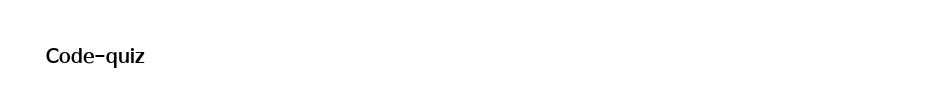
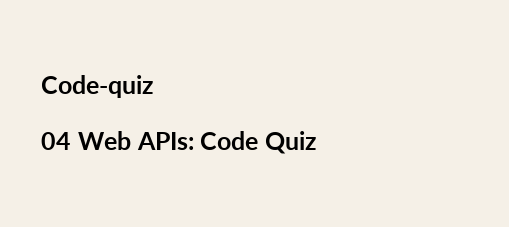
(145, 58) none -> [41,131,316,154] // 04 Web APIs: Code Quiz

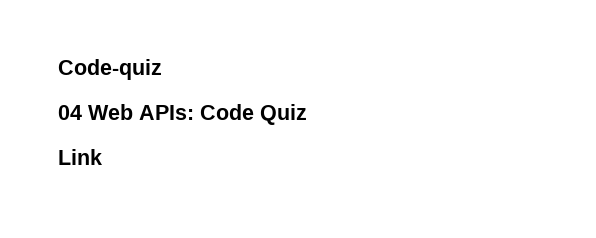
(316, 142) none -> [58,149,102,165] // Link

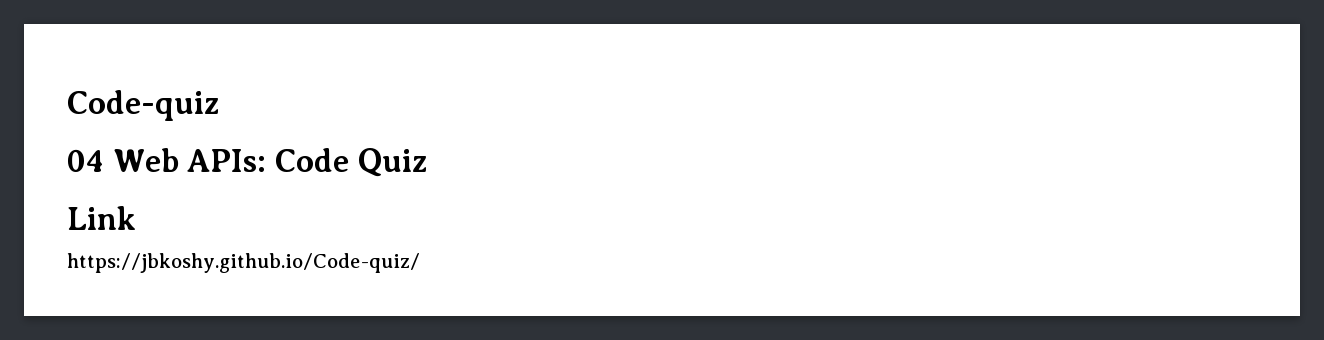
(102, 157) none -> [67,253,420,273] // https://jbkoshy.github.io/Code-quiz/

